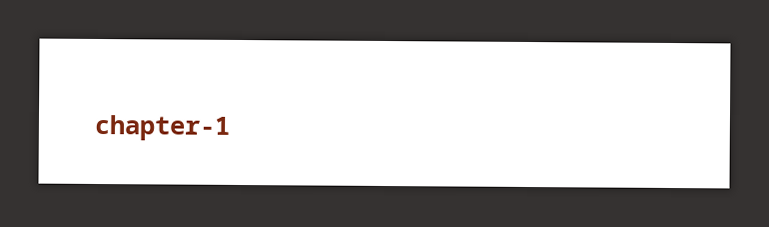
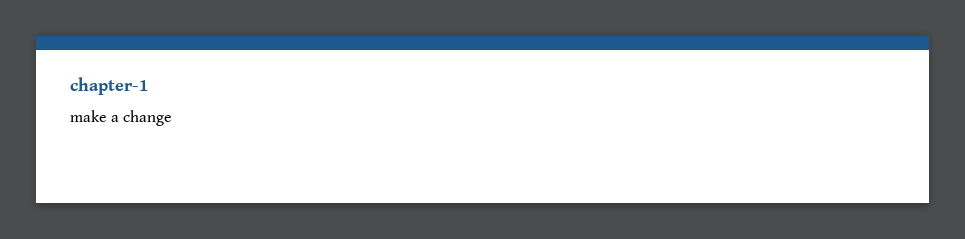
(230, 127) none -> [70,110,173,126] // make a change

